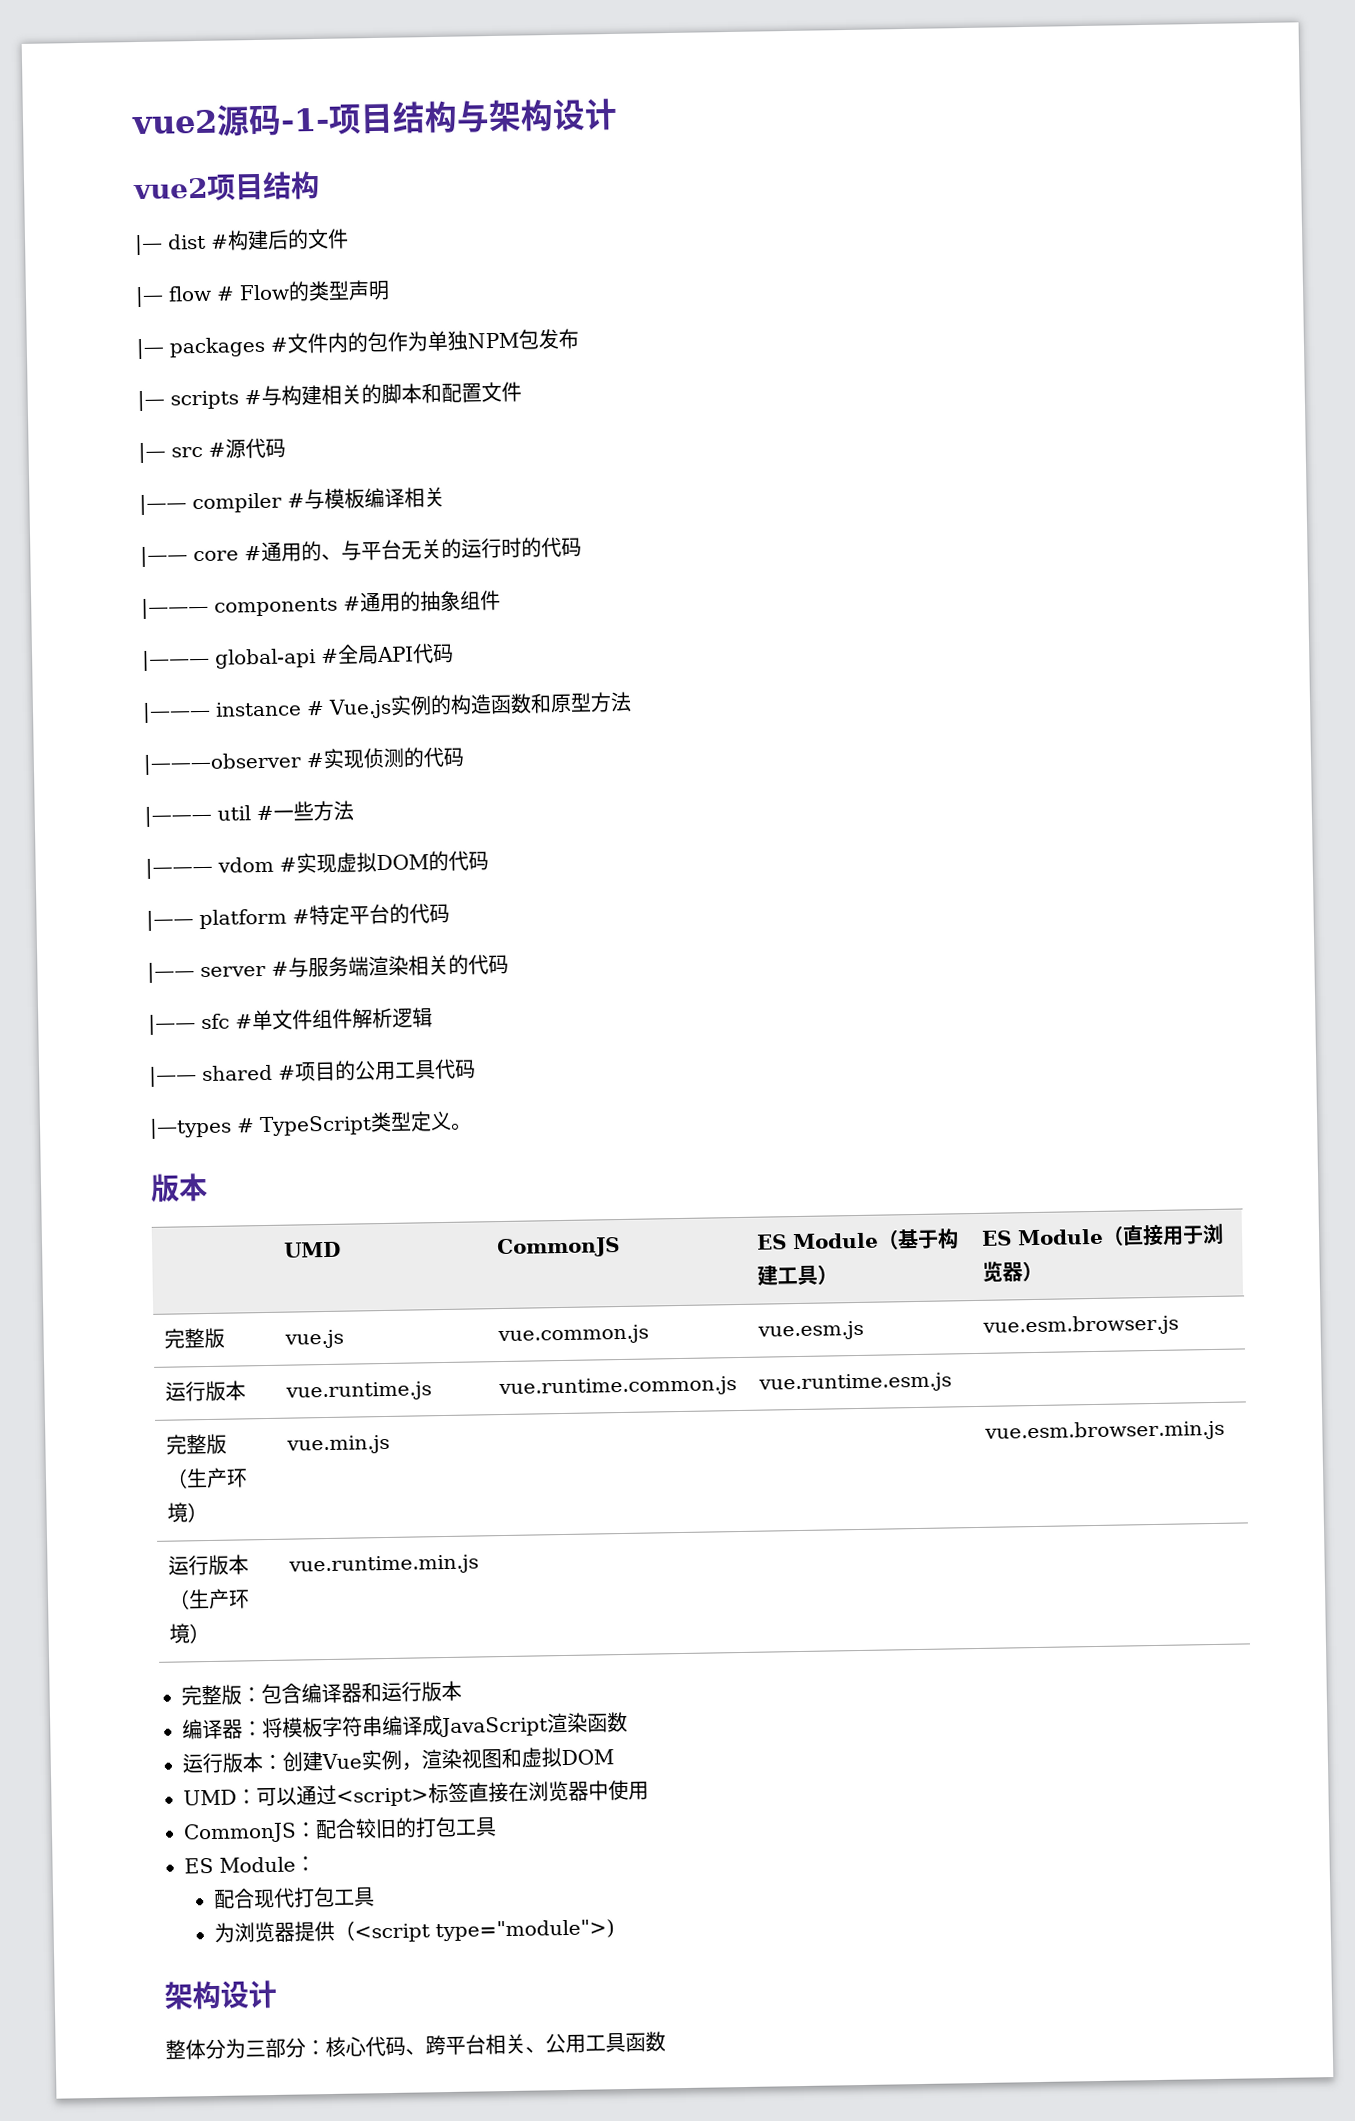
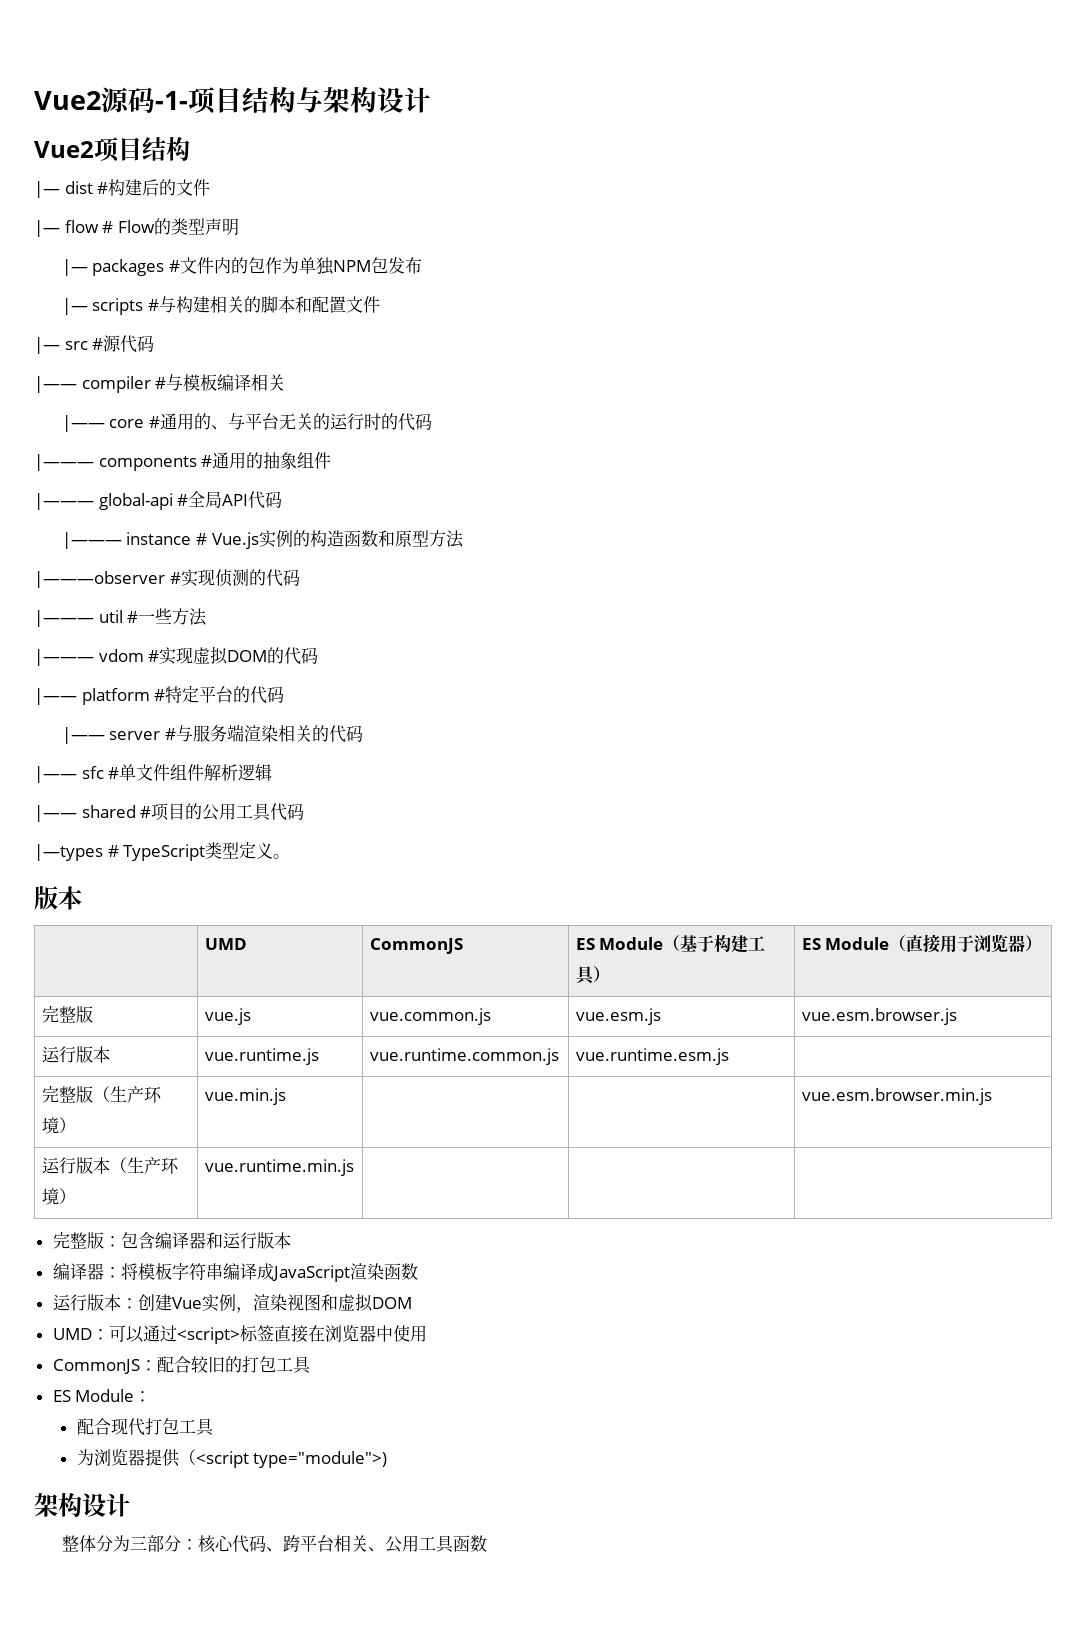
[131,109,218,135] vue2 -> [34,91,101,110] Vue2
[133,177,208,200] vue2 -> [34,141,94,158] Vue2

